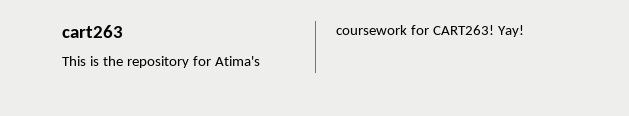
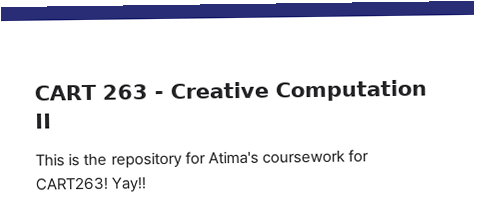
[62,25,123,38] cart263 -> [34,79,427,102] [35,113,52,129] CART 263 - Creative Computation II
[497,25,524,37] Yay! -> [111,177,148,193] Yay!!

